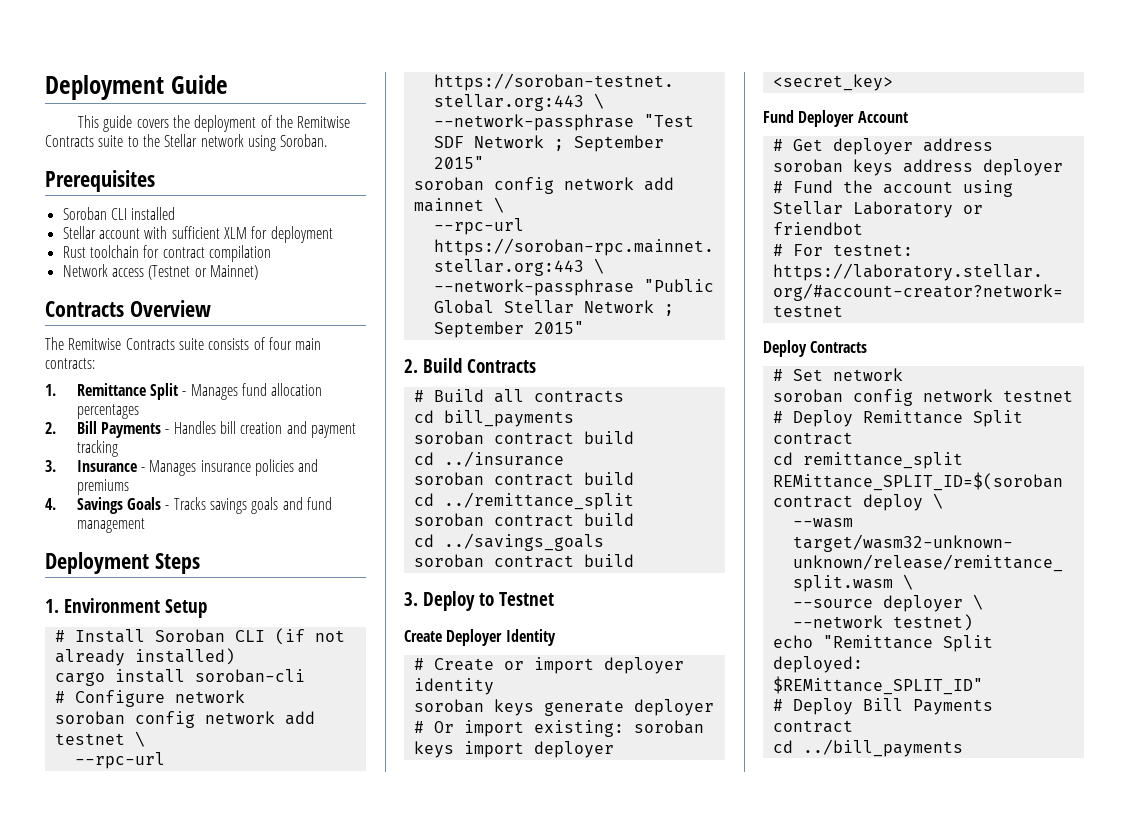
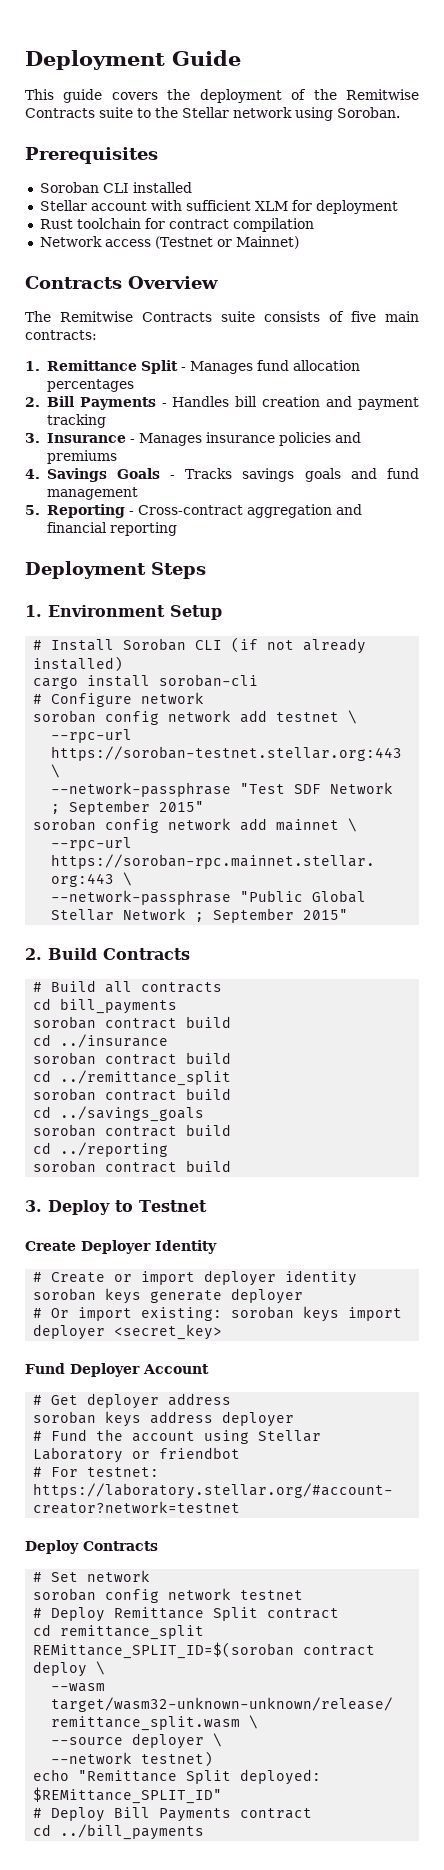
[268,337,292,350] four -> [351,311,376,322] five
(145, 525) none -> [25,504,362,518] [46,522,177,536] // 5. Reporting - Cross-contract aggregation and financial reporting
(634, 560) none -> [33,1142,169,1157] [33,1160,232,1173] // cd ../reporting // soroban contract build

